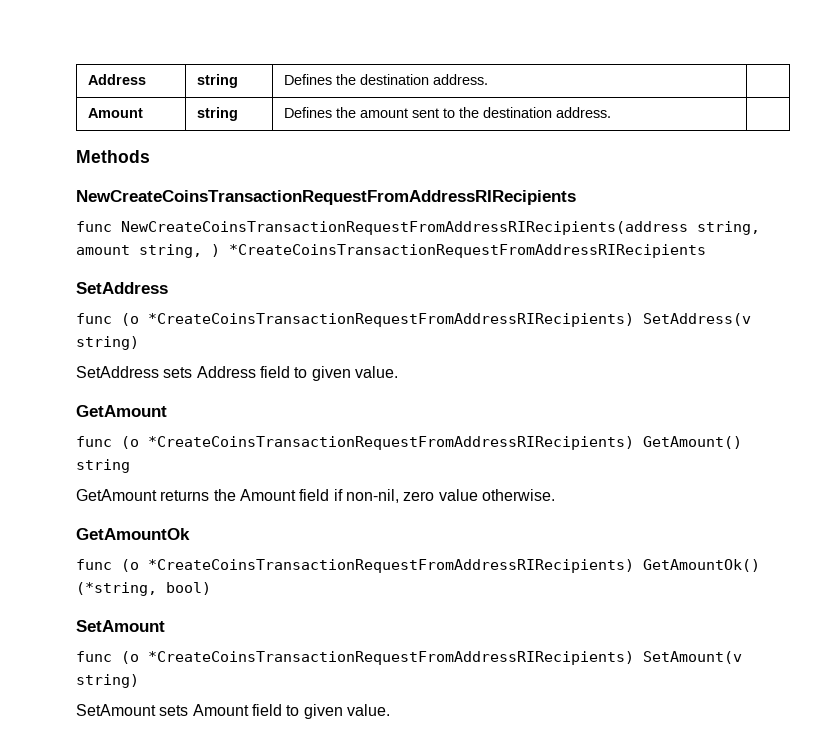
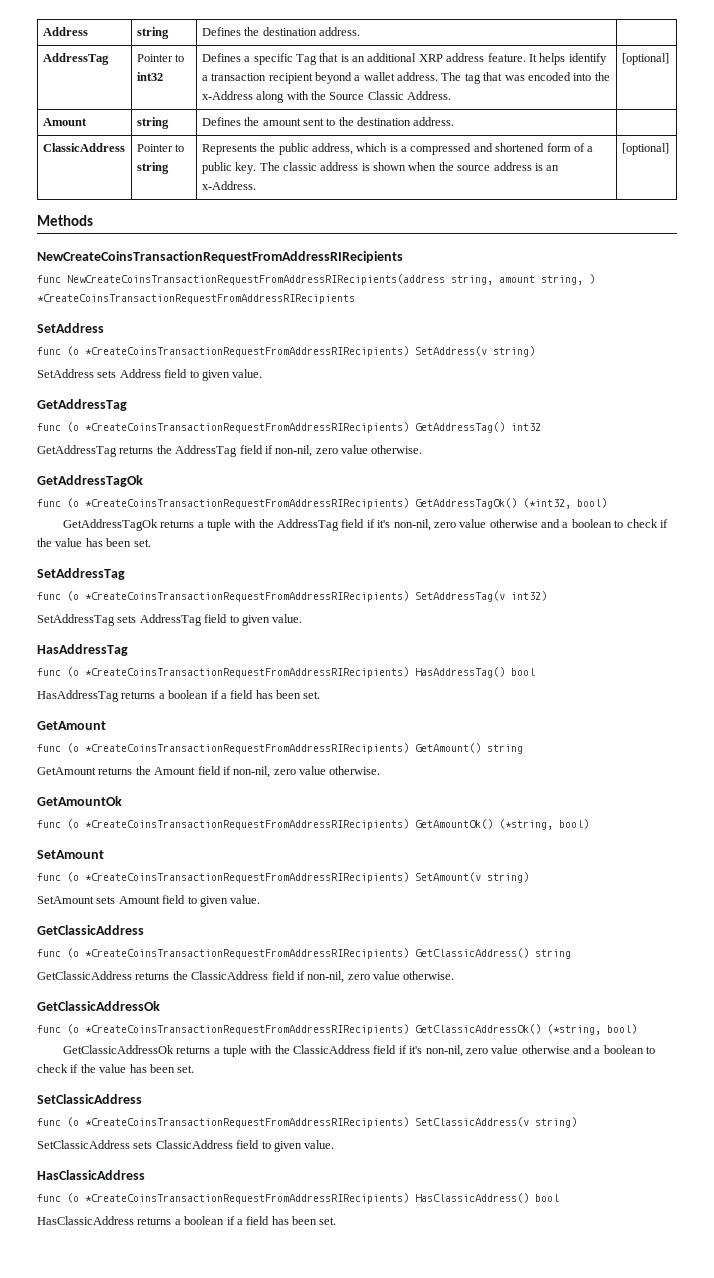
(488, 79) none -> [42,53,109,65] [136,54,185,62] [136,72,163,81] [201,53,607,65] [201,72,610,84] [201,91,452,103] [621,53,669,65] // AddressTag | Pointer to int32 | Defines a specific Tag that is an additional XRP address feature. It helps identify a transaction recipient beyond a wallet address. The tag that was encoded into the x-Address along with the Source Classic Address. | [optional]
(611, 112) none -> [42,143,125,152] [136,144,185,152] [136,162,169,174] [201,143,594,155] [201,162,560,174] [201,181,256,190] [621,143,669,155] // ClassicAddress | Pointer to string | Represents the public address, which is a compressed and shortened form of a public key. The classic address is shown when the source address is an x-Address. | [optional]
(398, 372) none -> [37,399,127,411] [37,422,541,433] [37,445,423,457] [37,475,143,487] [37,498,607,509] [62,519,668,531] [37,538,151,547] [37,568,125,580] [37,591,547,602] [37,614,303,626] [37,644,128,656] [37,667,535,678] [37,690,321,702] // GetAddressTag // func (o *CreateCoinsTransactionRequestFromAddressRIRecipients) GetAddressTag() int32 // GetAddressTag returns the AddressTag field if non-nil, zero value otherwise. // GetAddressTagOk // func (o *CreateCoinsTransactionRequestFromAddressRIRecipients) GetAddressTagOk() (*int32, bool) // GetAddressTagOk returns a tuple with the AddressTag field if it's non-nil, zero value otherwise and a boolean to check if the value has been set. // SetAddressTag // func (o *CreateCoinsTransactionRequestFromAddressRIRecipients) SetAddressTag(v int32) // SetAddressTag sets AddressTag field to given value. // HasAddressTag // func (o *CreateCoinsTransactionRequestFromAddressRIRecipients) HasAddressTag() bool // HasAddressTag returns a boolean if a field has been set.
(390, 710) none -> [37,925,144,935] [37,948,571,959] [37,971,455,983] [37,1001,160,1011] [37,1024,637,1035] [62,1045,656,1057] [37,1064,195,1073] [37,1094,142,1104] [37,1117,577,1128] [37,1140,335,1152] [37,1170,145,1180] [37,1193,559,1204] [37,1216,337,1225] // GetClassicAddress // func (o *CreateCoinsTransactionRequestFromAddressRIRecipients) GetClassicAddress() string // GetClassicAddress returns the ClassicAddress field if non-nil, zero value otherwise. // GetClassicAddressOk // func (o *CreateCoinsTransactionRequestFromAddressRIRecipients) GetClassicAddressOk() (*string, bool) // GetClassicAddressOk returns a tuple with the ClassicAddress field if it's non-nil, zero value otherwise and a boolean to check if the value has been set. // SetClassicAddress // func (o *CreateCoinsTransactionRequestFromAddressRIRecipients) SetClassicAddress(v string) // SetClassicAddress sets ClassicAddress field to given value. // HasClassicAddress // func (o *CreateCoinsTransactionRequestFromAddressRIRecipients) HasClassicAddress() bool // HasClassicAddress returns a boolean if a field has been set.

